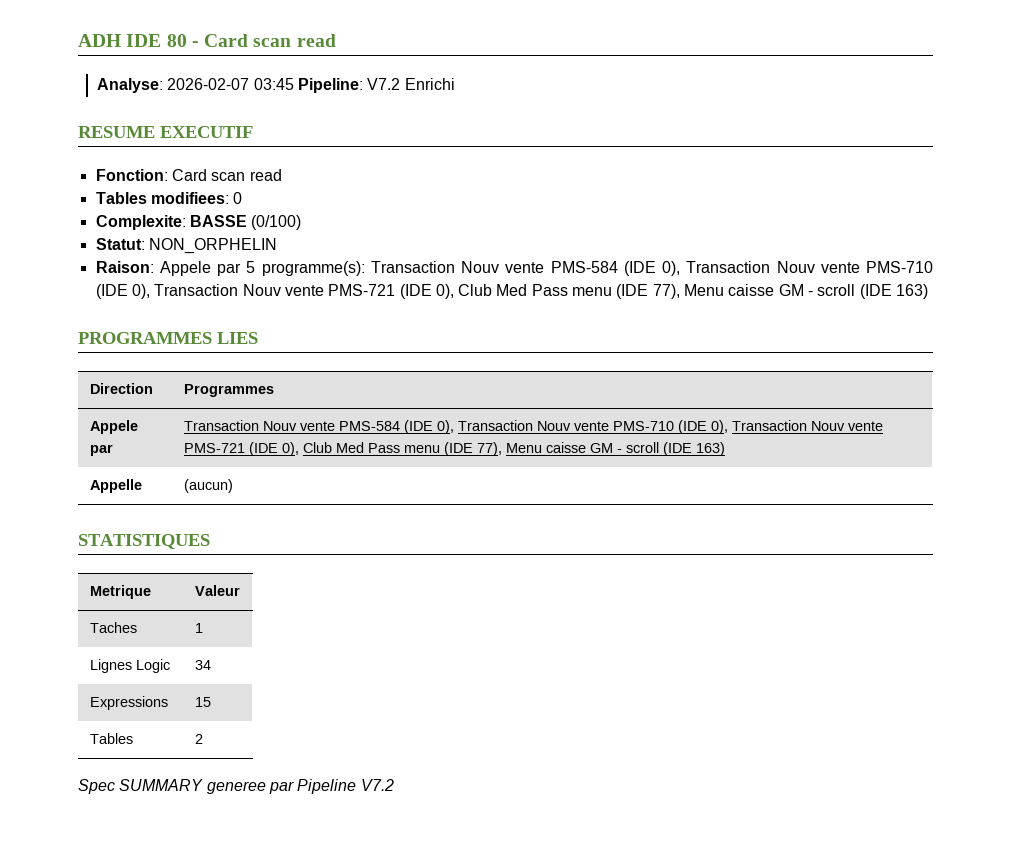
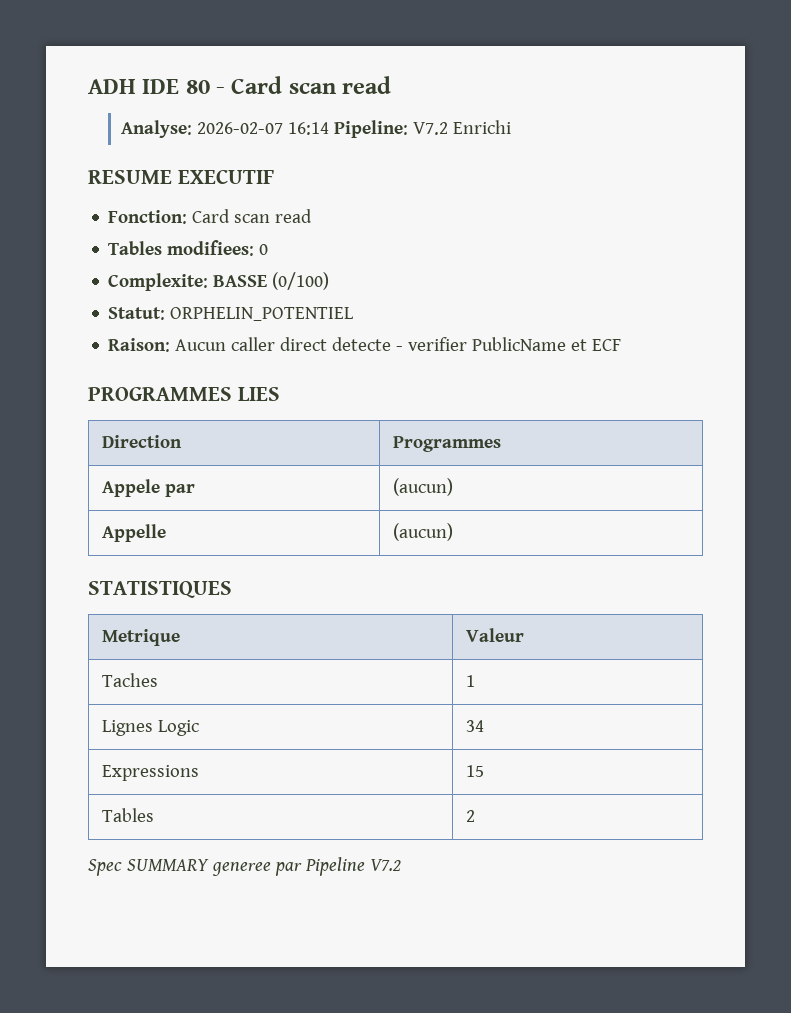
[253,78,294,90] 03:45 -> [287,122,329,135] 16:14
[148,238,277,254] NON_ORPHELIN -> [170,307,354,321] ORPHELIN_POTENTIEL
[159,261,933,276] [95,284,929,299] Appele par 5 programme(s): Transaction Nouv vente PMS-584 (IDE 0), Transaction Nouv vente PMS-710 (IDE 0), Transaction Nouv vente PMS-721 (IDE 0), Club Med Pass menu (IDE 77), Menu caisse GM - scroll (IDE 163) -> [175,337,622,351] Aucun caller direct detecte - verifier PublicName et ECF
[183,420,883,434] [183,442,725,456] Transaction Nouv vente PMS-584 (IDE 0), Transaction Nouv vente PMS-710 (IDE 0), Transaction Nouv vente PMS-721 (IDE 0), Club Med Pass menu (IDE 77), Menu caisse GM - scroll (IDE 163) -> [393,478,454,496] (aucun)

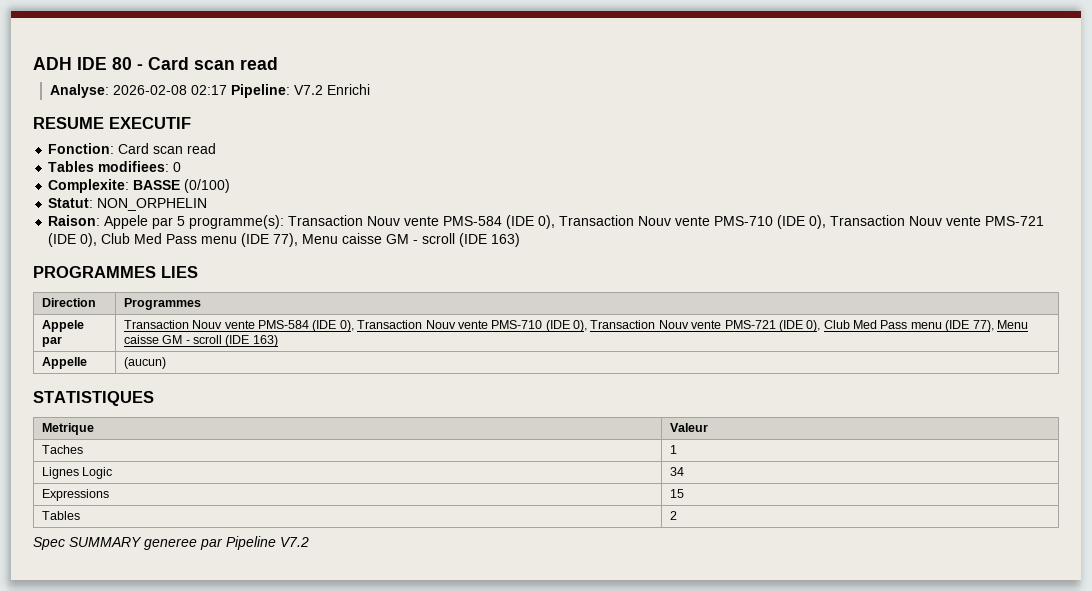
[196,122,329,135] 2026-02-07 16:14 -> [113,85,228,95] 2026-02-08 02:17
[170,307,354,321] ORPHELIN_POTENTIEL -> [97,198,208,211] NON_ORPHELIN
[175,337,622,351] Aucun caller direct detecte - verifier PublicName et ECF -> [104,215,1045,229] [48,233,521,247] Appele par 5 programme(s): Transaction Nouv vente PMS-584 (IDE 0), Transaction Nouv vente PMS-710 (IDE 0), Transaction Nouv vente PMS-721 (IDE 0), Club Med Pass menu (IDE 77), Menu caisse GM - scroll (IDE 163)
[393,478,454,496] (aucun) -> [123,320,1028,332] [123,335,278,347] Transaction Nouv vente PMS-584 (IDE 0), Transaction Nouv vente PMS-710 (IDE 0), Transaction Nouv vente PMS-721 (IDE 0), Club Med Pass menu (IDE 77), Menu caisse GM - scroll (IDE 163)

